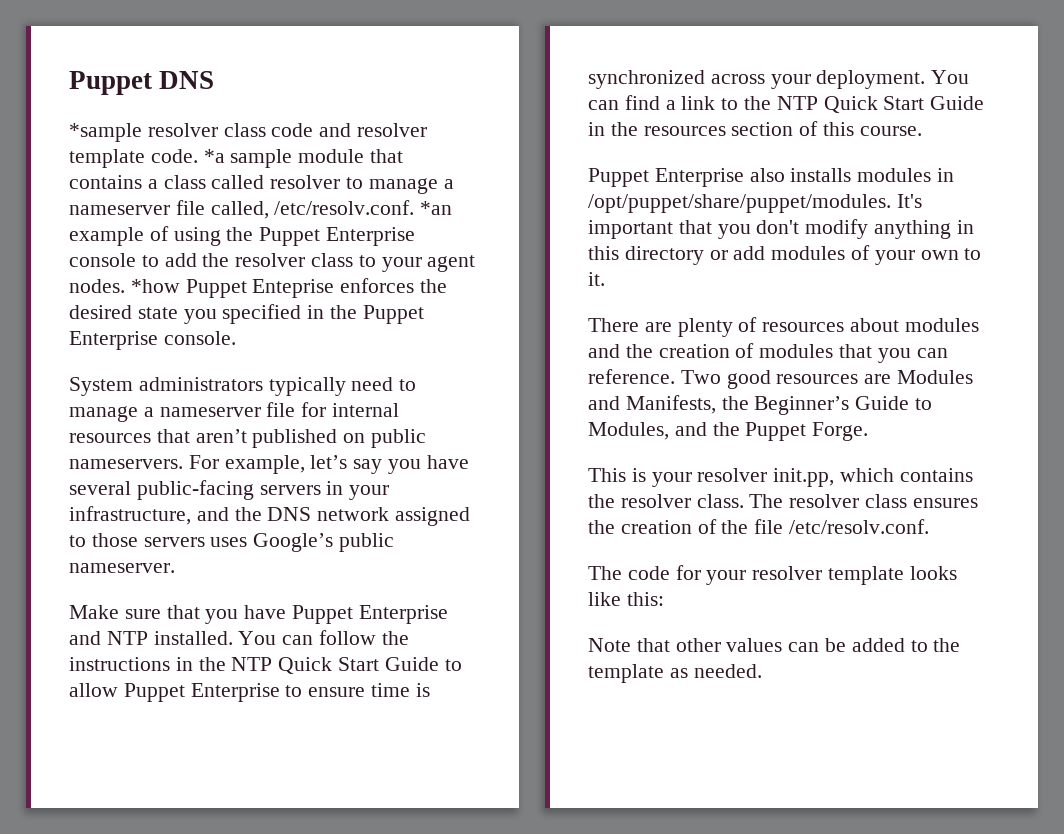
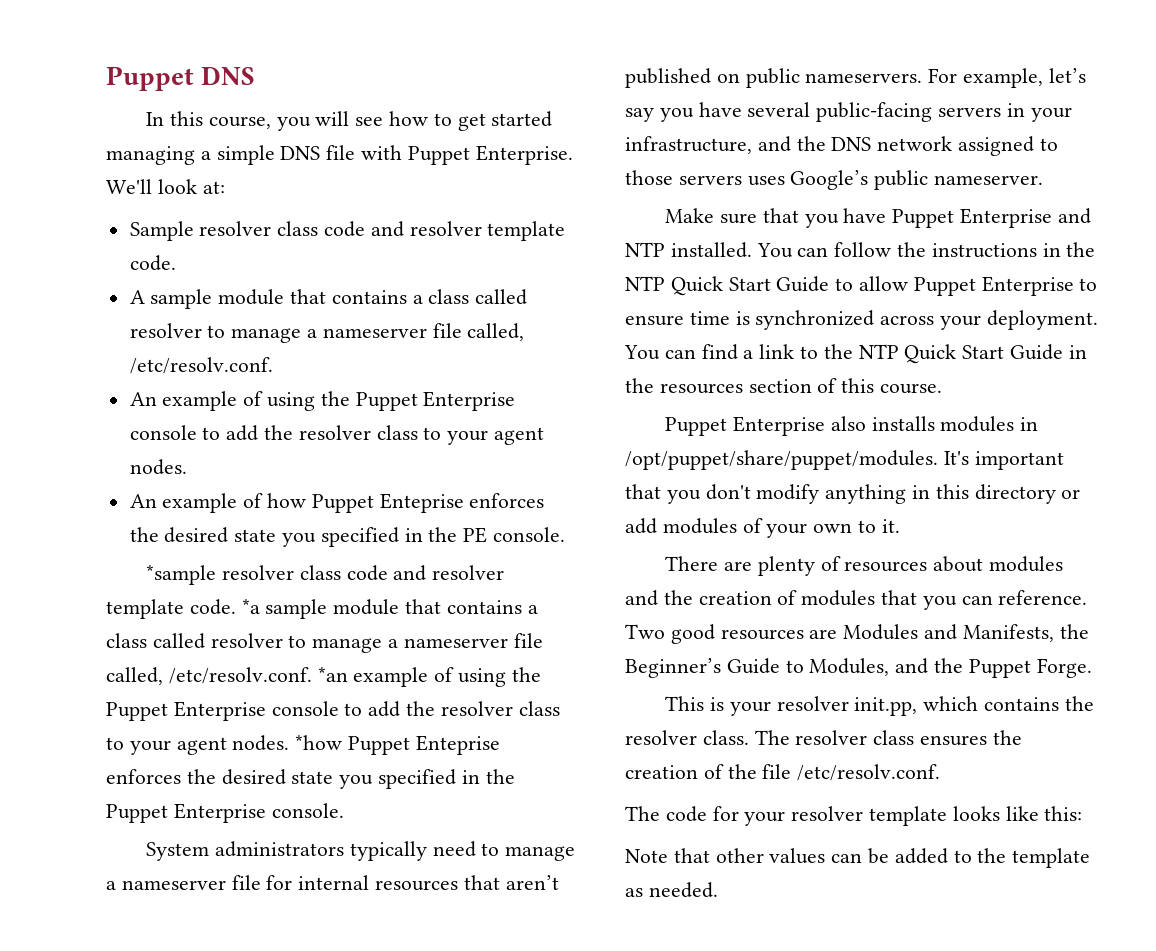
(215, 80) none -> [146,111,553,131] [106,145,573,165] [106,179,225,194] [129,221,566,241] [129,255,176,271] [129,289,528,309] [129,323,525,343] [129,357,273,374] [129,391,516,411] [129,425,545,445] [129,459,187,475] [129,493,545,513] [129,527,566,547] // In this course, you will see how to get started managing a simple DNS file with Puppet Enterprise. We'll look at: // Sample resolver class code and resolver template code. // A sample module that contains a class called resolver to manage a nameserver file called, /etc/resolv.conf. // An example of using the Puppet Enterprise console to add the resolver class to your agent nodes. // An example of how Puppet Enteprise enforces the desired state you specified in the PE console.

